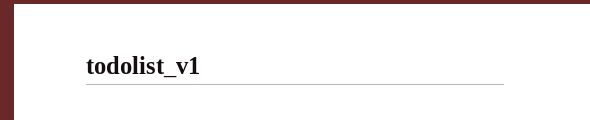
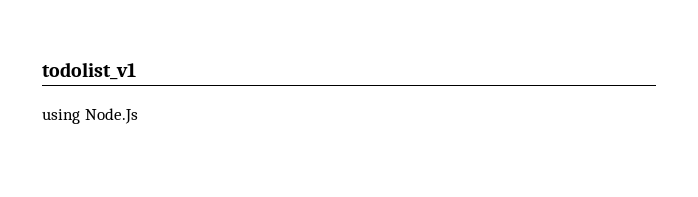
(200, 67) none -> [42,108,138,124] // using Node.Js

